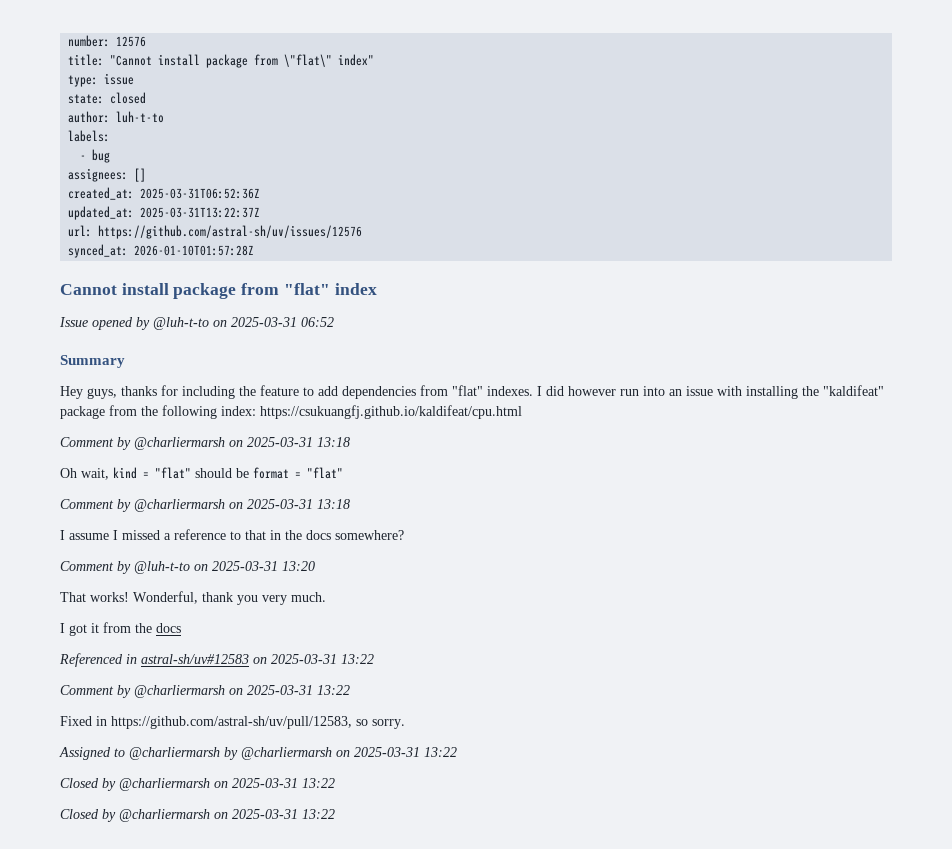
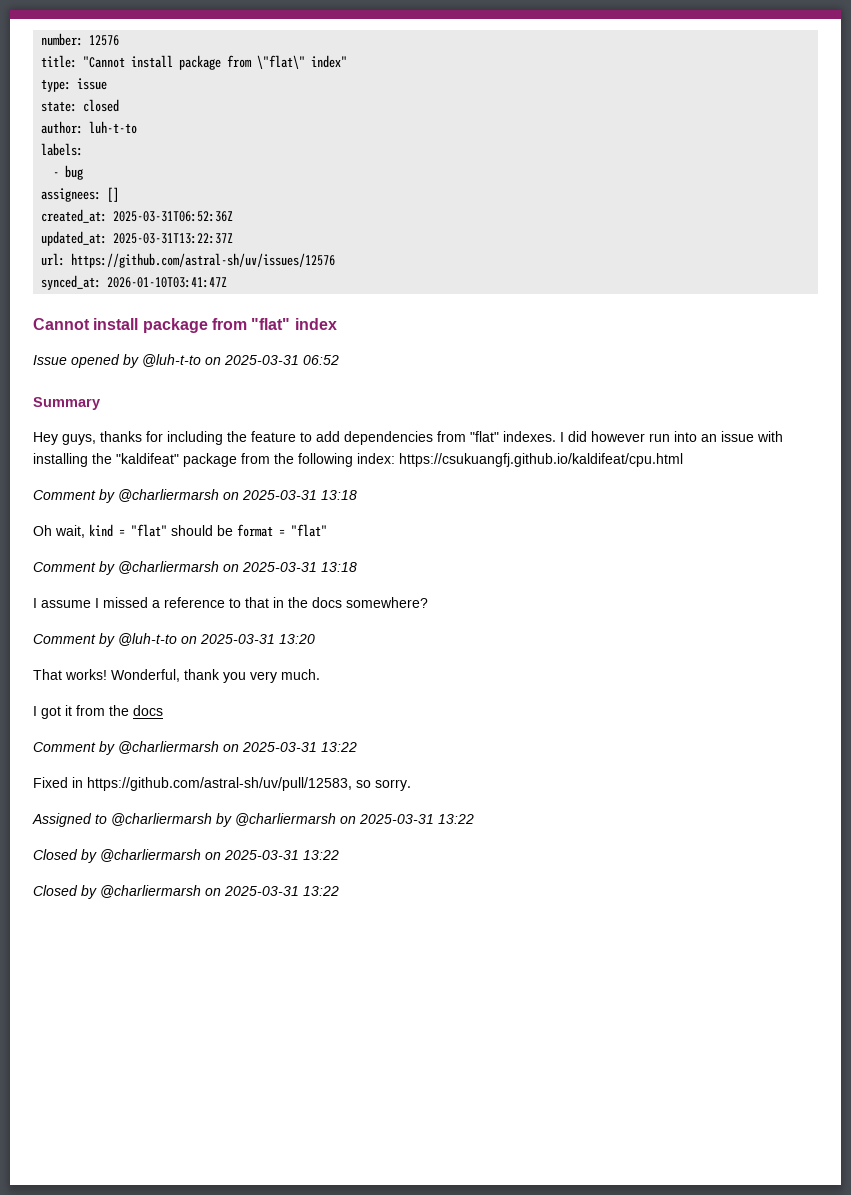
[134,245,255,256] 2026-01-10T01:57:28Z -> [107,277,228,288] 2026-01-10T03:41:47Z
[59,653,374,667] // Referenced in astral-sh/uv#12583 on 2025-03-31 13:22 -> (163, 710) none

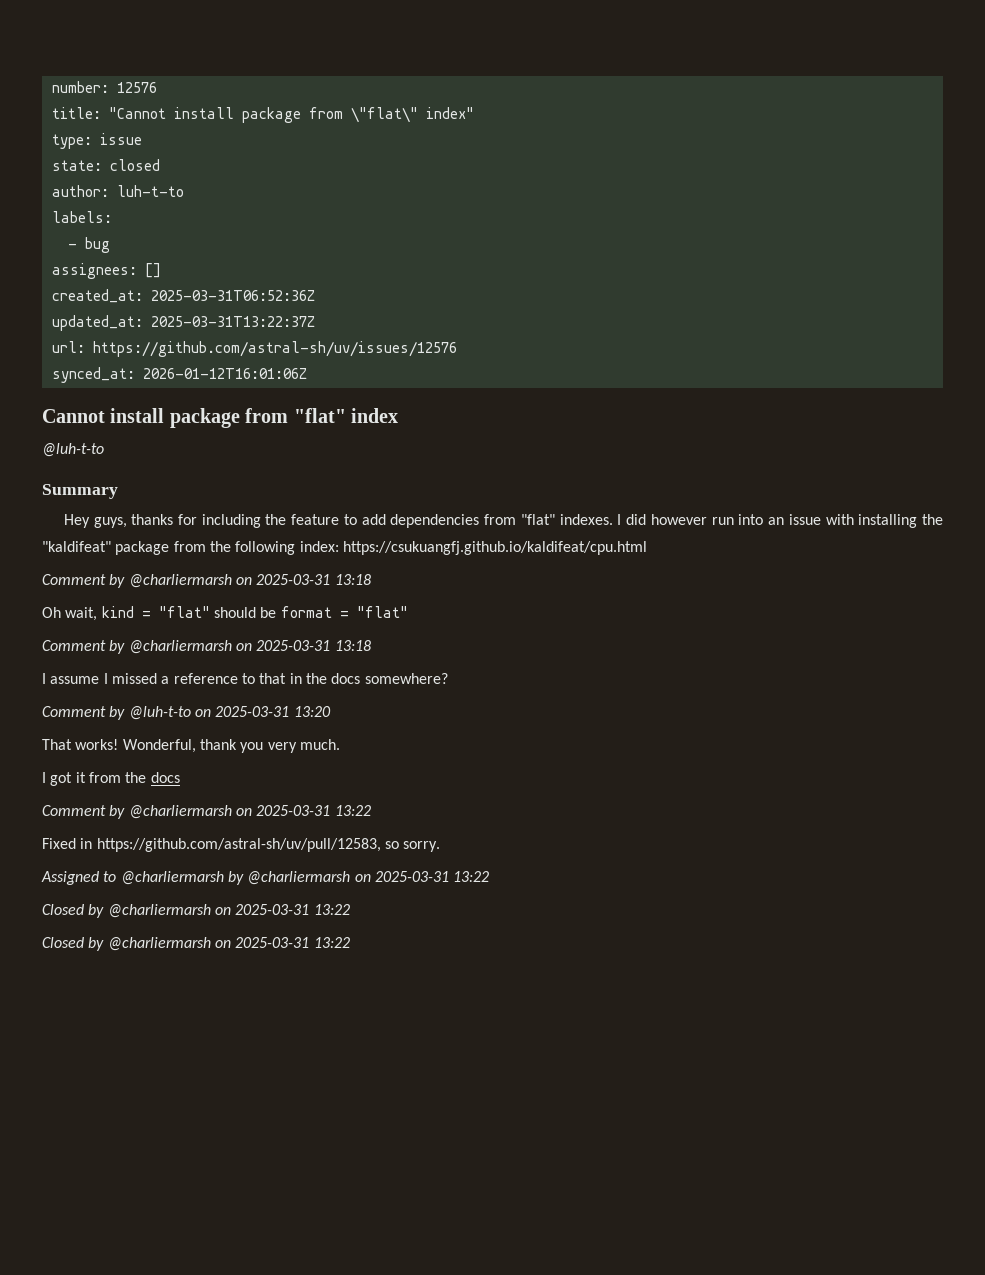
[107,277,228,288] 2026-01-10T03:41:47Z -> [142,368,307,379] 2026-01-12T16:01:06Z
[33,354,339,368] Issue opened by @luh-t-to on 2025-03-31 06:52 -> [42,443,104,457] @luh-t-to

